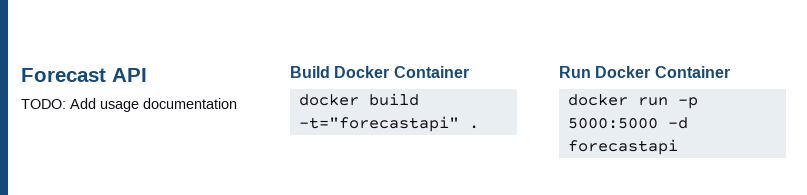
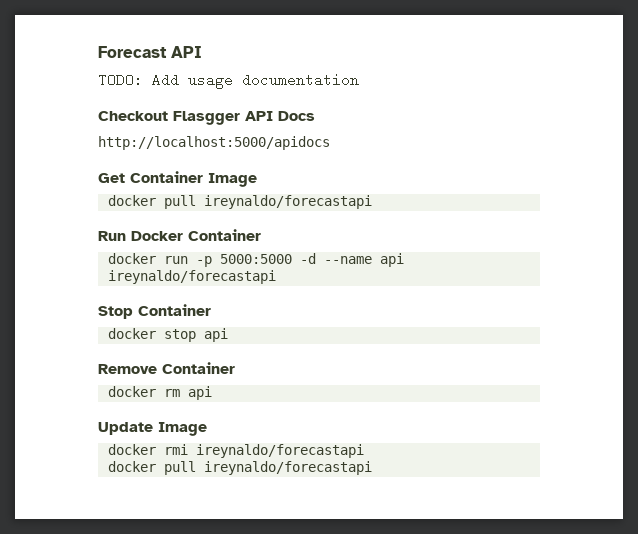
[290,66,469,78] [298,93,419,106] [298,116,479,132] Build Docker Container // docker build -t="forecastapi" . -> [98,111,315,125] [98,136,330,150] [98,171,257,187] [107,195,372,209] Checkout Flasgger API Docs // http://localhost:5000/apidocs // Get Container Image // docker pull ireynaldo/forecastapi
[567,139,678,155] forecastapi -> [323,253,404,267] [107,270,276,284] [98,304,211,319] [107,328,228,342] [98,362,235,374] [107,386,212,400] [98,422,207,436] [107,444,364,458] [107,461,372,475] --name api ireynaldo/forecastapi // Stop Container // docker stop api // Remove Container // docker rm api // Update Image // docker rmi ireynaldo/forecastapi // docker pull ireynaldo/forecastapi

